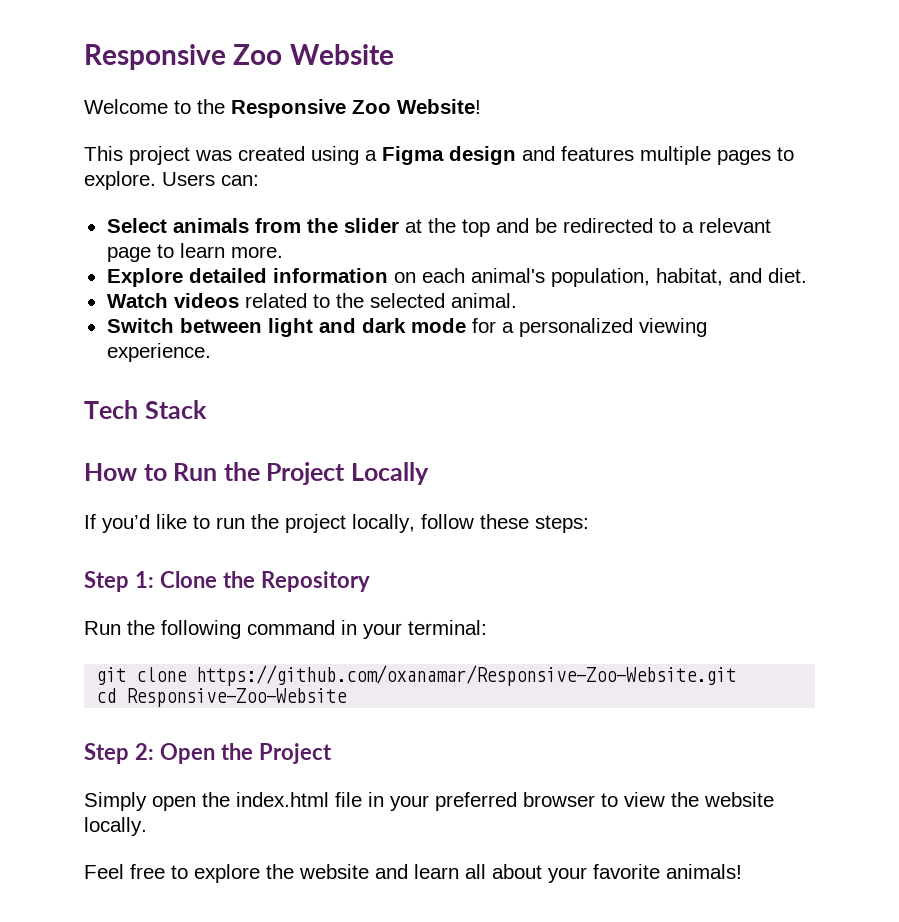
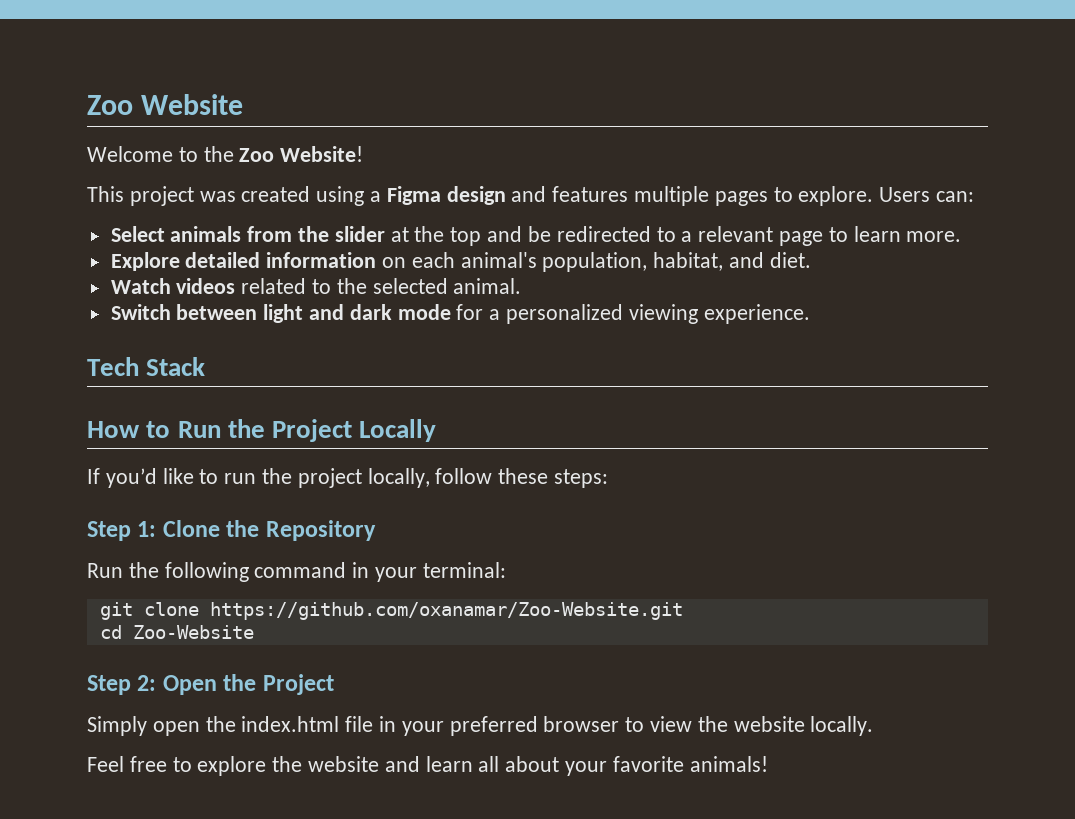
[84,44,226,70] Responsive -> (87, 105) none
[231,99,346,118] Responsive -> (234, 154) none
[196,665,737,686] https://github.com/oxanamar/Responsive-Zoo-Website.git -> [209,602,683,620] https://github.com/oxanamar/Zoo-Website.git
[126,688,348,707] Responsive-Zoo-Website -> [132,625,254,639] Zoo-Website

